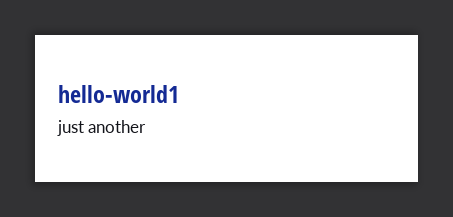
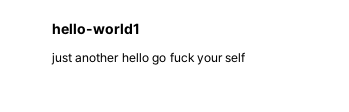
(147, 126) none -> [121,52,246,65] hello go fuck your self

